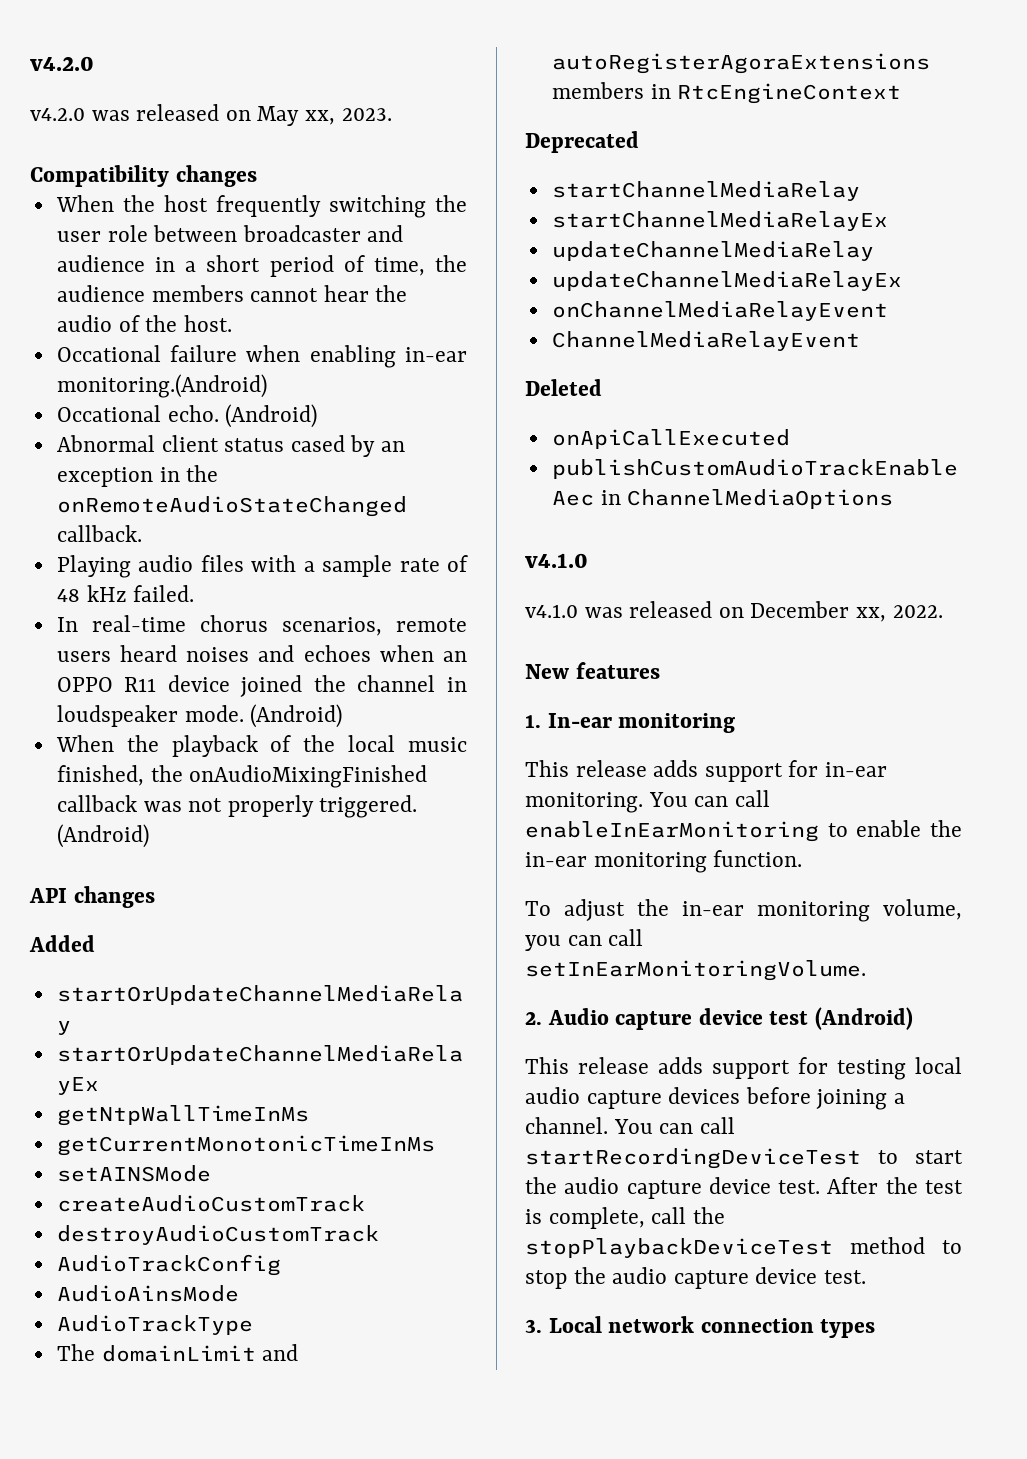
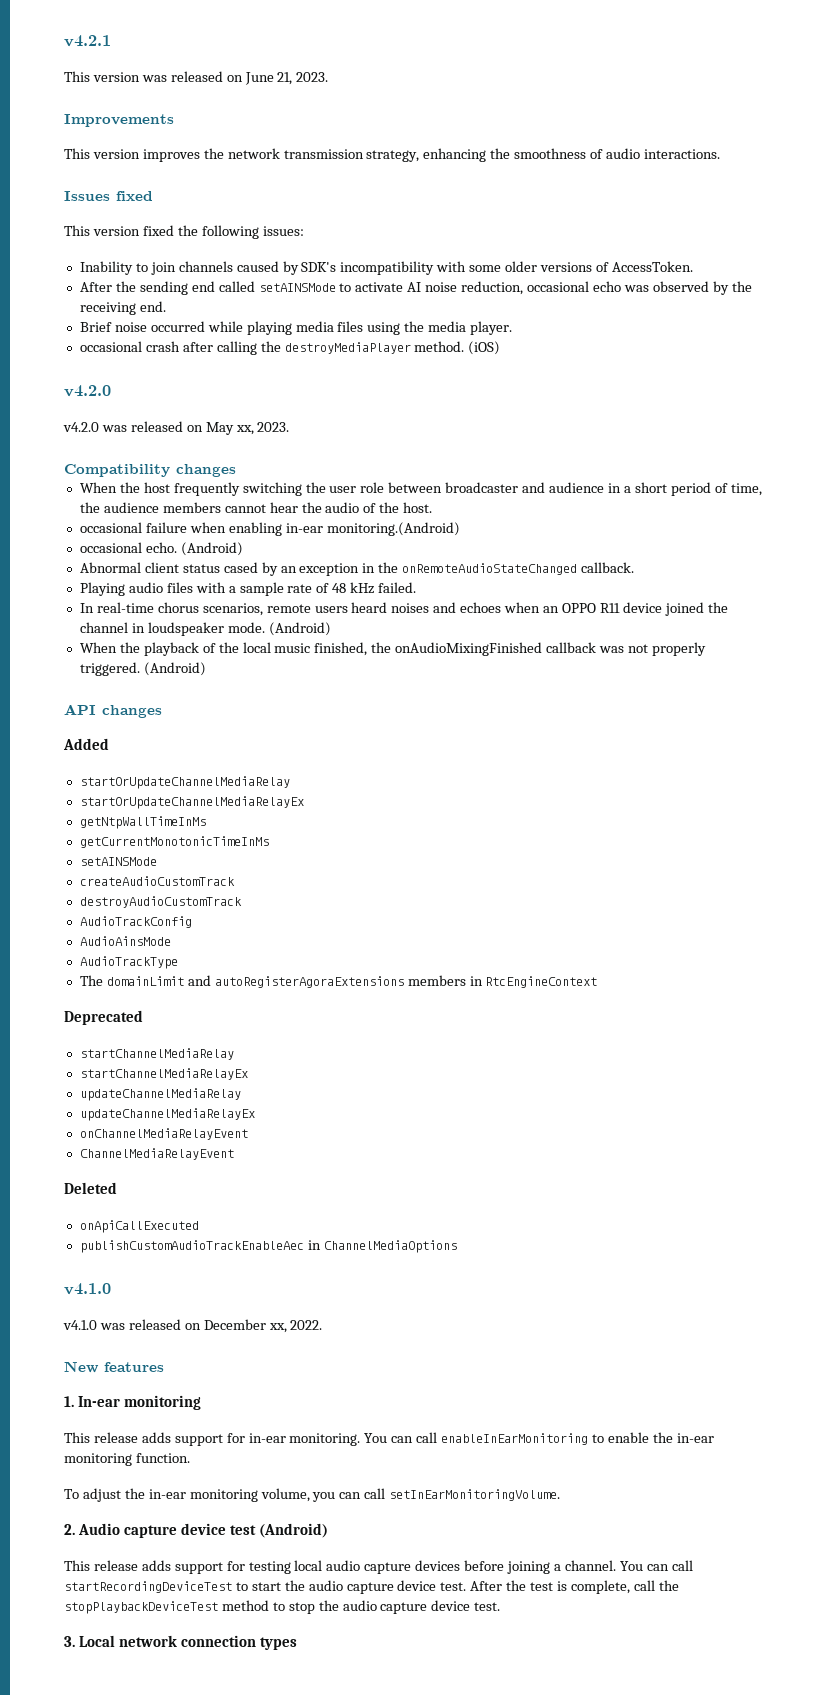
(30, 63) none -> [64,35,111,47] [64,71,329,85] [64,114,174,127] [64,148,720,162] [64,191,153,201] [64,225,304,239] [79,261,693,275] [79,281,752,295] [79,301,166,315] [79,321,513,335] [79,341,501,355] v4.2.1 // This version was released on June 21, 2023. // Improvements // This version improves the network transmission strategy, enhancing the smoothness of audio interactions. // Issues fixed // This version fixed the following issues: // Inability to join channels caused by SDK's incompatibility with some older versions of AccessToken. // After the sending end called setAINSMode to activate AI noise reduction, occasional echo was observed by the receiving end. // Brief noise occurred while playing media files using the media player. // occasional crash after calling the destroyMediaPlayer method. (iOS) //
[56,345,161,362] Occational -> [79,522,142,533] occasional
[56,405,161,422] Occational -> [79,542,142,553] occasional

